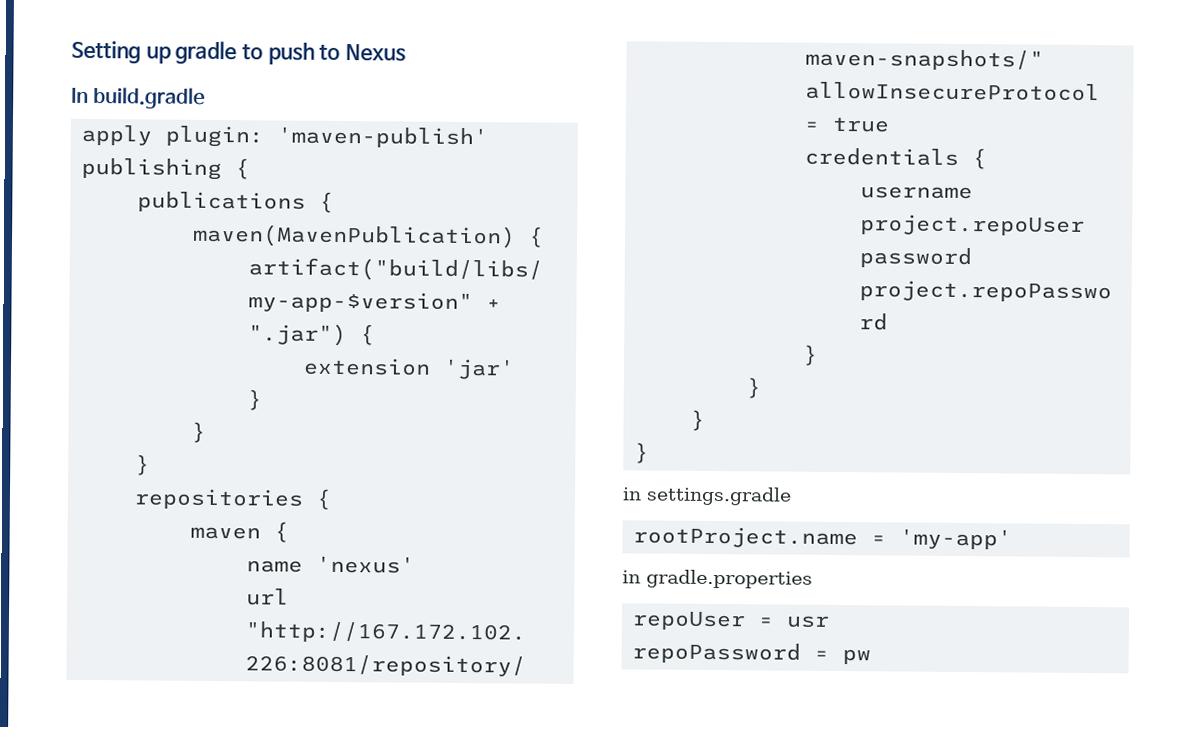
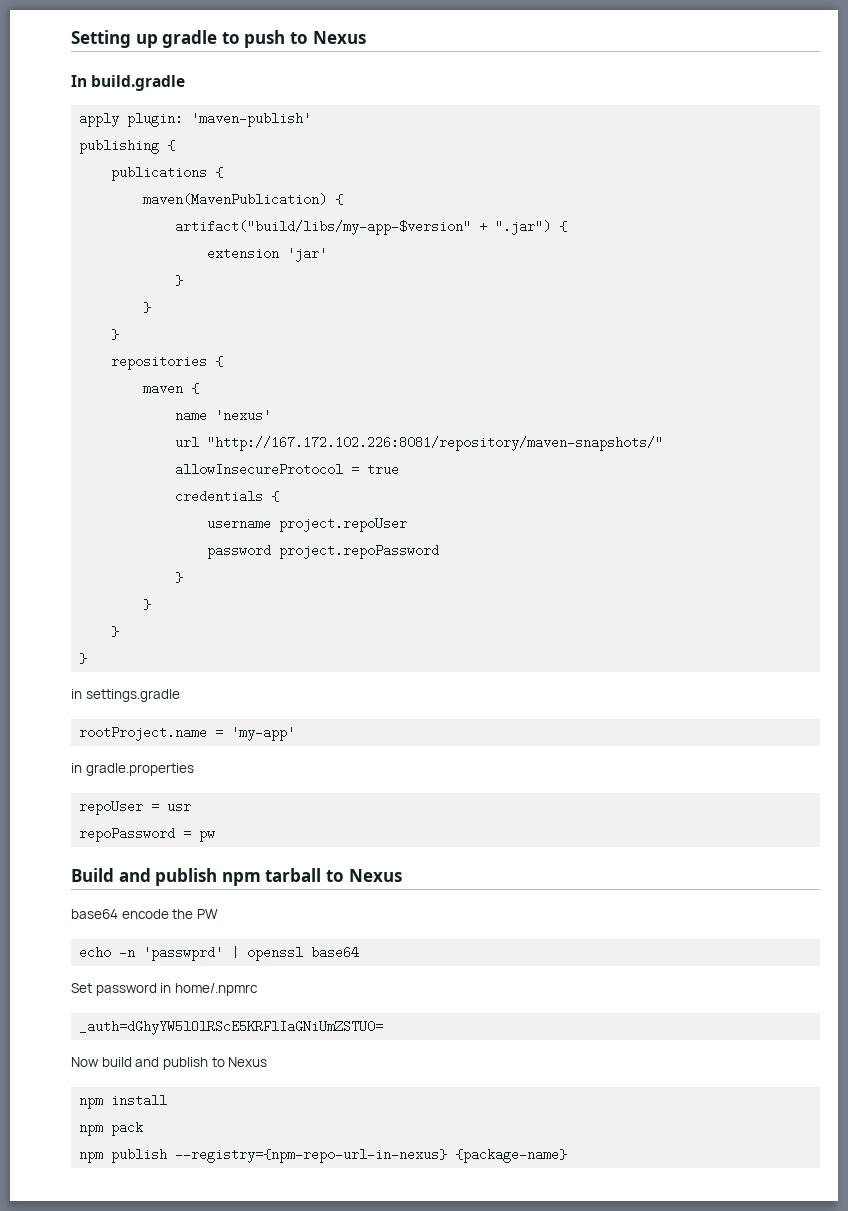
(872, 657) none -> [71,868,402,886] [71,909,218,919] [79,946,360,961] [71,983,258,996] [79,1020,384,1035] [71,1057,268,1070] [79,1094,168,1109] [79,1121,144,1136] [79,1148,568,1163] // Build and publish npm tarball to Nexus // base64 encode the PW // echo -n 'passwprd' | openssl base64 // Set password in home/.npmrc // _auth=dGhyYW5lOlRScE5KRFlIaGNiUmZSTU0= // Now build and publish to Nexus // npm install // npm pack // npm publish --registry={npm-repo-url-in-nexus} {package-name}

